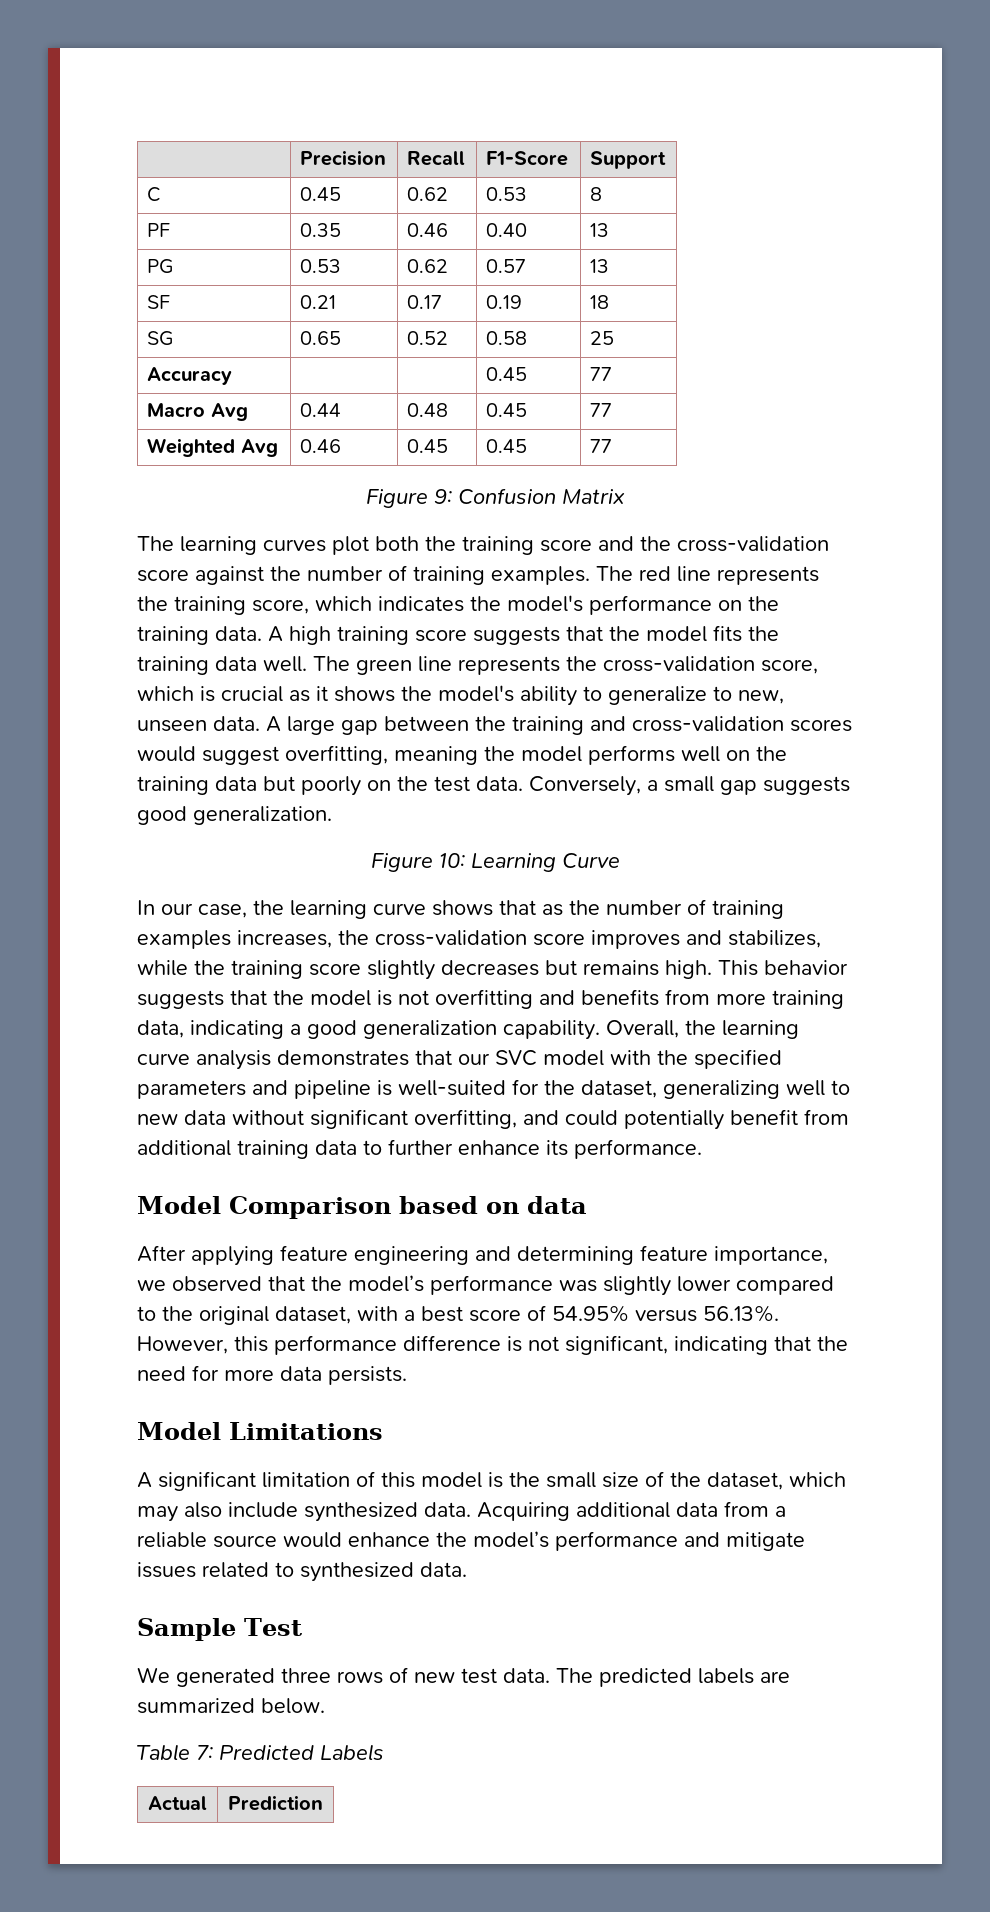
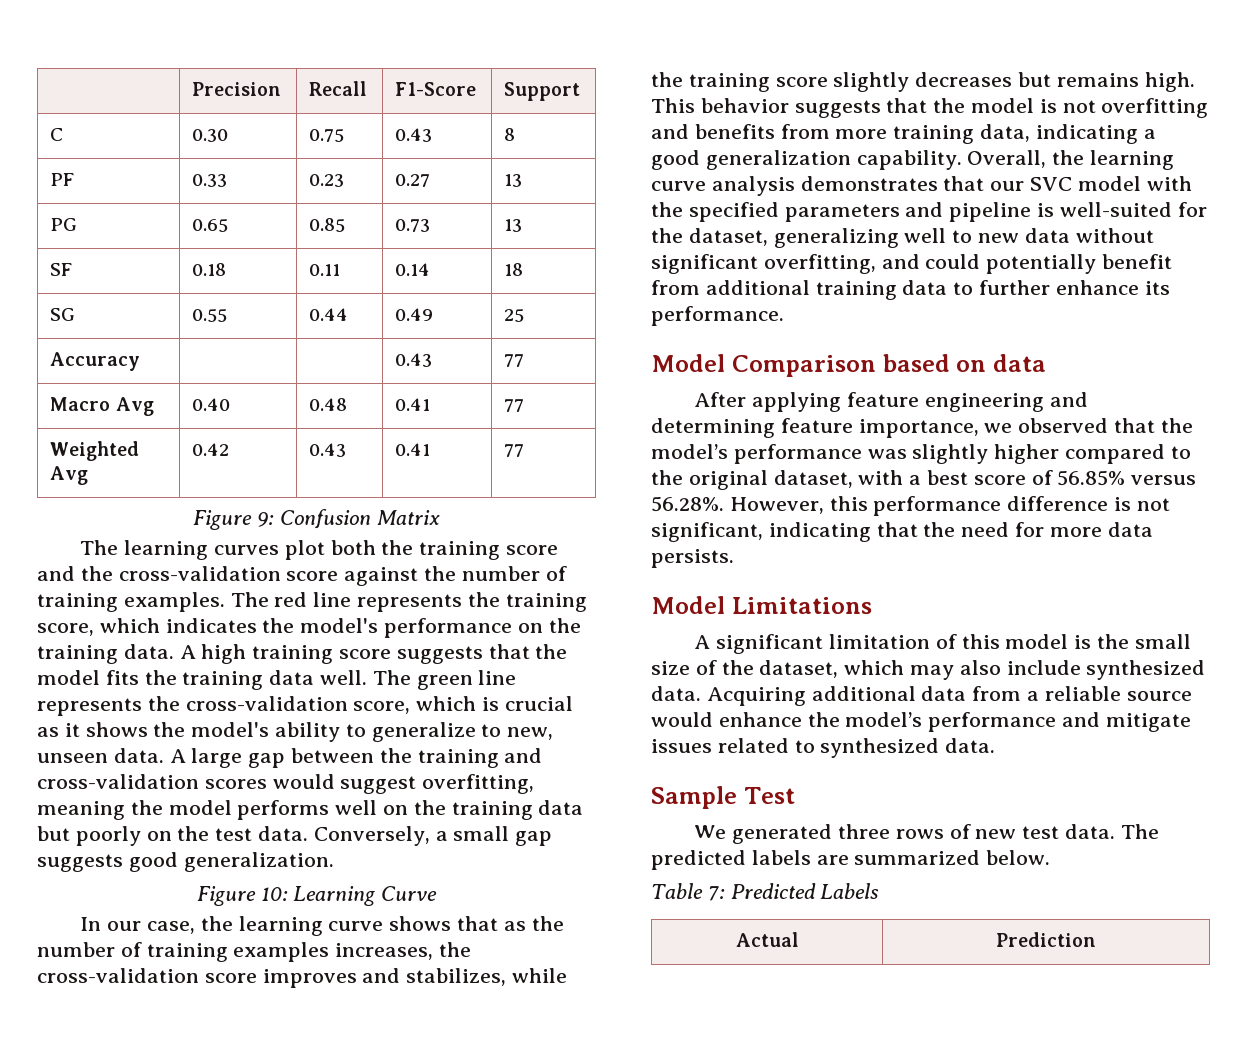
[300,187,342,201] [407,187,449,201] [486,187,528,201] 0.45 | 0.62 | 0.53 -> [192,129,229,142] [309,129,345,142] [395,128,433,142] 0.30 | 0.75 | 0.43
[300,223,342,237] [407,223,449,237] [486,223,528,237] 0.35 | 0.46 | 0.40 -> [192,174,228,187] [309,174,345,187] [395,174,431,187] 0.33 | 0.23 | 0.27
[300,259,342,273] [407,259,449,273] [486,259,527,273] 0.53 | 0.62 | 0.57 -> [192,219,229,232] [309,218,346,232] [395,219,431,232] 0.65 | 0.85 | 0.73
[300,295,337,309] [407,295,443,309] [486,295,523,309] 0.21 | 0.17 | 0.19 -> [192,263,227,276] [309,264,341,276] [395,263,431,276] 0.18 | 0.11 | 0.14
[300,331,342,345] [407,331,449,345] [486,331,528,345] 0.65 | 0.52 | 0.58 -> [192,309,228,322] [309,308,349,321] [395,308,434,321] 0.55 | 0.44 | 0.49
[486,367,528,381] 0.45 -> [395,353,433,367] 0.43
[300,403,342,417] 0.44 -> [192,398,231,411] 0.40
[486,403,528,417] 0.45 -> [395,398,431,411] 0.41
[300,439,342,453] [407,439,449,453] [486,439,528,453] 0.46 | 0.45 | 0.45 -> [192,443,230,456] [309,443,347,457] [395,443,431,456] 0.42 | 0.43 | 0.41
[677,1276,731,1292] lower -> [994,444,1060,464] higher
[552,1305,779,1322] 54.95% versus 56.13%. -> [1057,470,1197,486] [651,496,724,512] 56.85% versus 56.28%.

